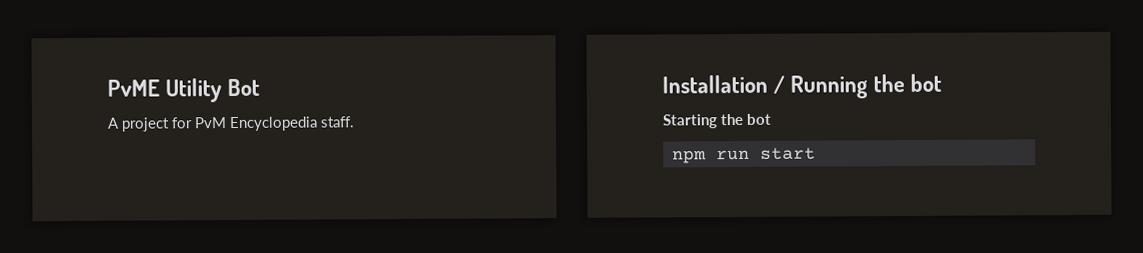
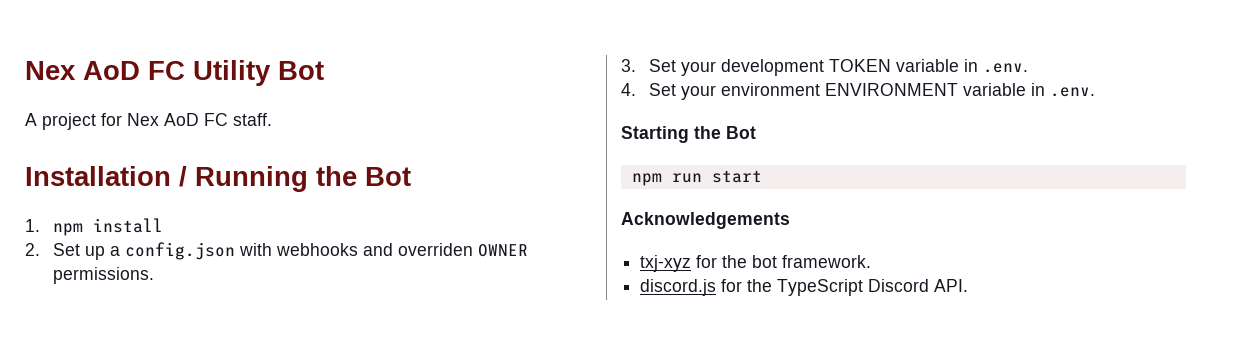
[107,79,160,97] PvME -> [25,61,185,80] Nex AoD FC
[194,116,318,132] PvM Encyclopedia -> [127,113,228,126] Nex AoD FC
[910,73,943,92] bot -> [365,167,411,186] [25,218,164,236] [25,242,529,260] [53,267,155,284] [621,59,1029,76] [621,83,1096,100] Bot // 1. npm install // 2. Set up a config.json with webhooks and overriden OWNER permissions. // 3. Set your development TOKEN variable in .env. // 4. Set your environment ENVIRONMENT variable in .env.
[746,113,771,125] bot -> [726,126,756,139] Bot
(816, 153) none -> [621,212,790,229] [640,255,872,272] [640,279,969,296] // Acknowledgements // txj-xyz for the bot framework. // discord.js for the TypeScript Discord API.

